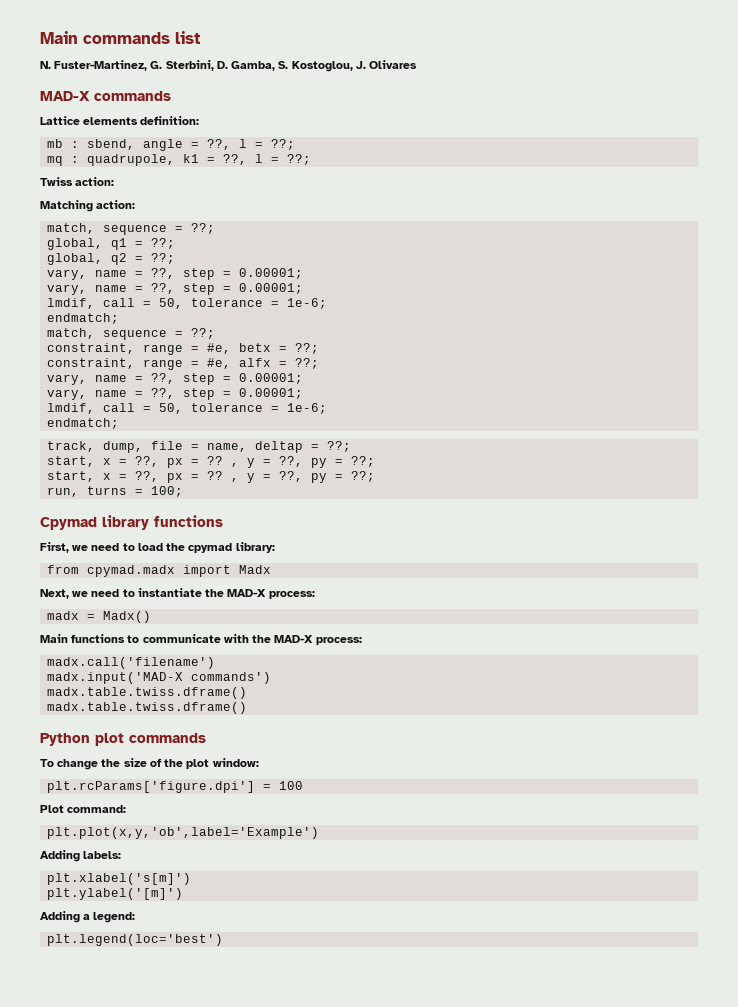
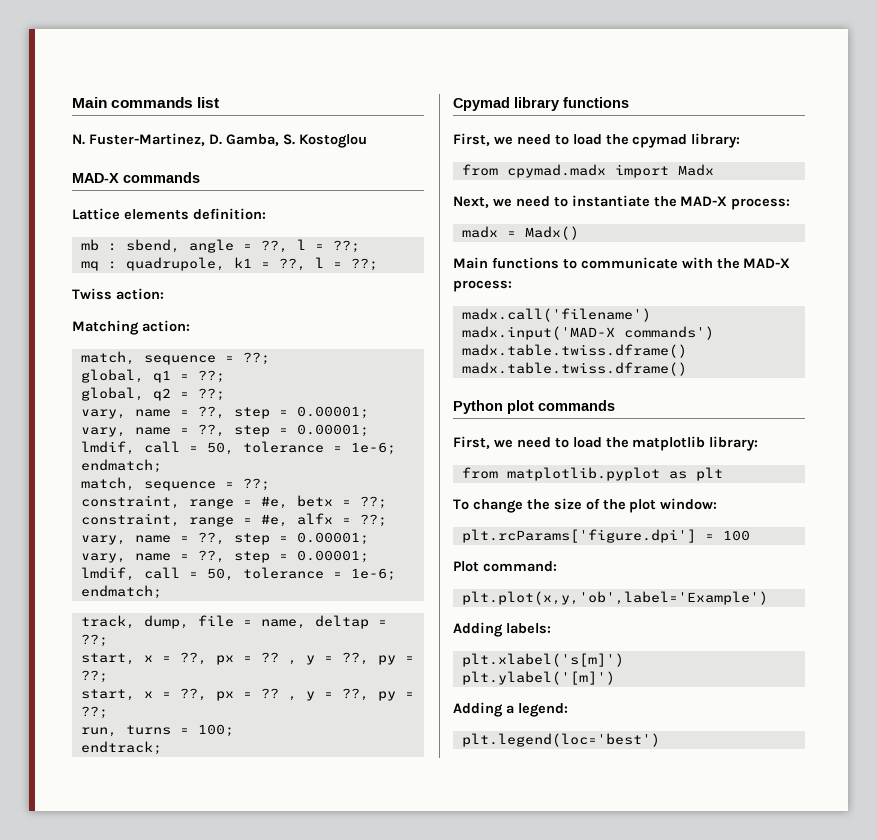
[150,60,214,71] G. Sterbini, -> (205, 139) none
[291,60,418,72] Kostoglou, J. Olivares -> [298,134,367,148] Kostoglou
(184, 491) none -> [80,741,162,755] // endtrack;
(206, 738) none -> [453,436,759,451] [461,467,723,481] // First, we need to load the matplotlib library: // from matplotlib.pyplot as plt

